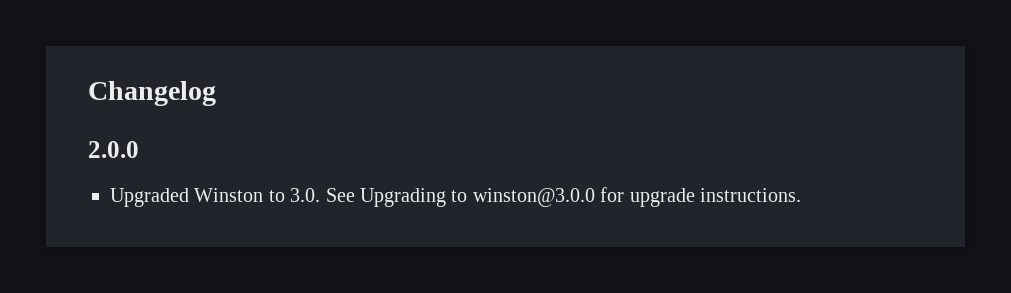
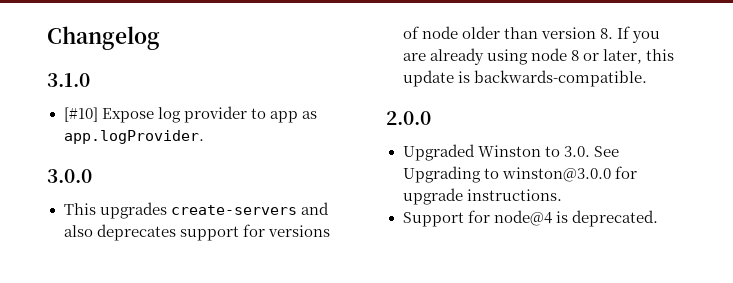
(216, 93) none -> [47,73,90,87] [63,106,317,123] [63,130,204,144] [47,169,92,183] [63,202,329,219] [63,224,330,241] [402,26,660,43] [402,48,674,65] [402,70,647,87] // 3.1.0 // [#10] Expose log provider to app as app.logProvider. // 3.0.0 // This upgrades create-servers and also deprecates support for versions of node older than version 8. If you are already using node 8 or later, this update is backwards-compatible.
(801, 195) none -> [402,210,658,227] // Support for node@4 is deprecated.

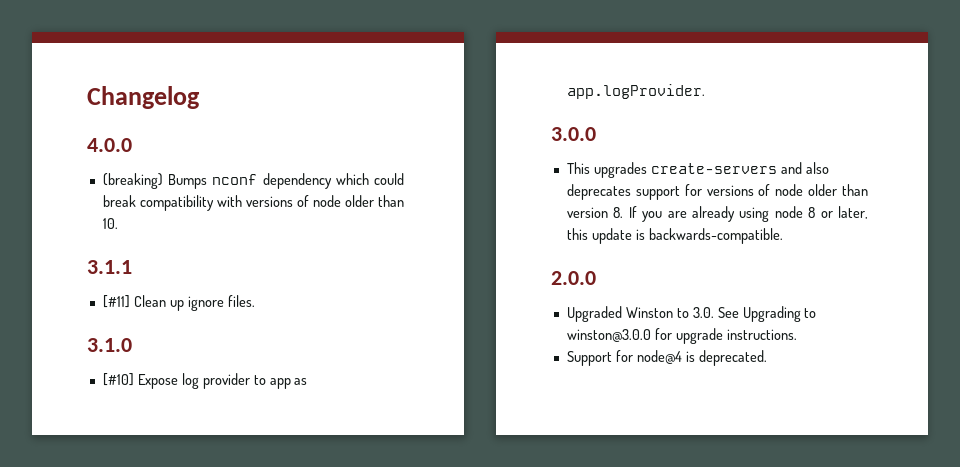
(160, 38) none -> [87,138,132,152] [102,173,404,189] [102,195,405,211] [102,218,118,229] [87,260,132,274] [102,295,255,311] // 4.0.0 // (breaking) Bumps nconf dependency which could break compatibility with versions of node older than 10. // 3.1.1 // [#11] Clean up ignore files.

